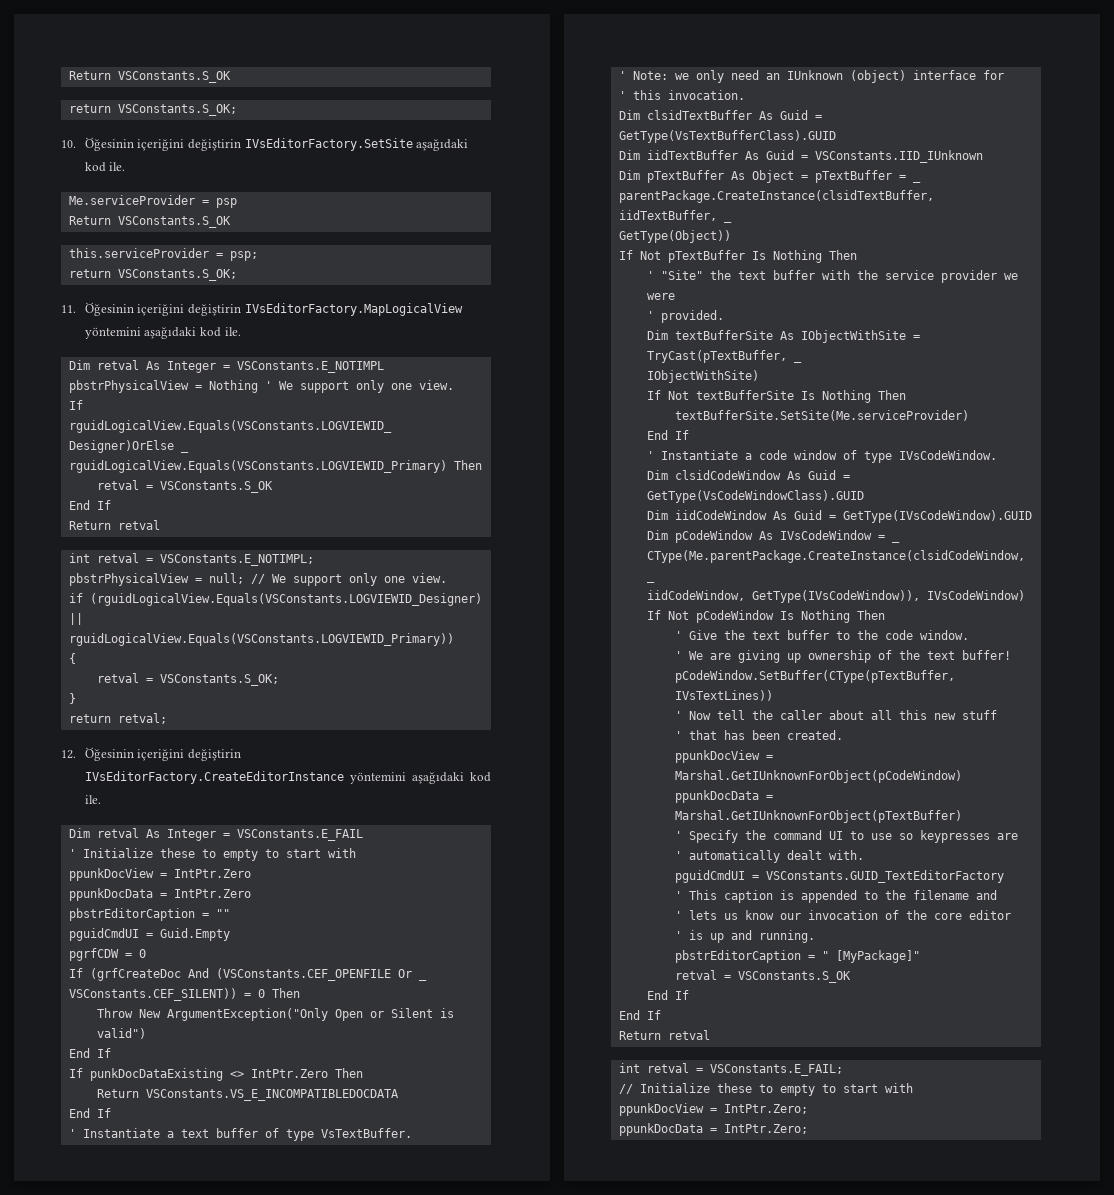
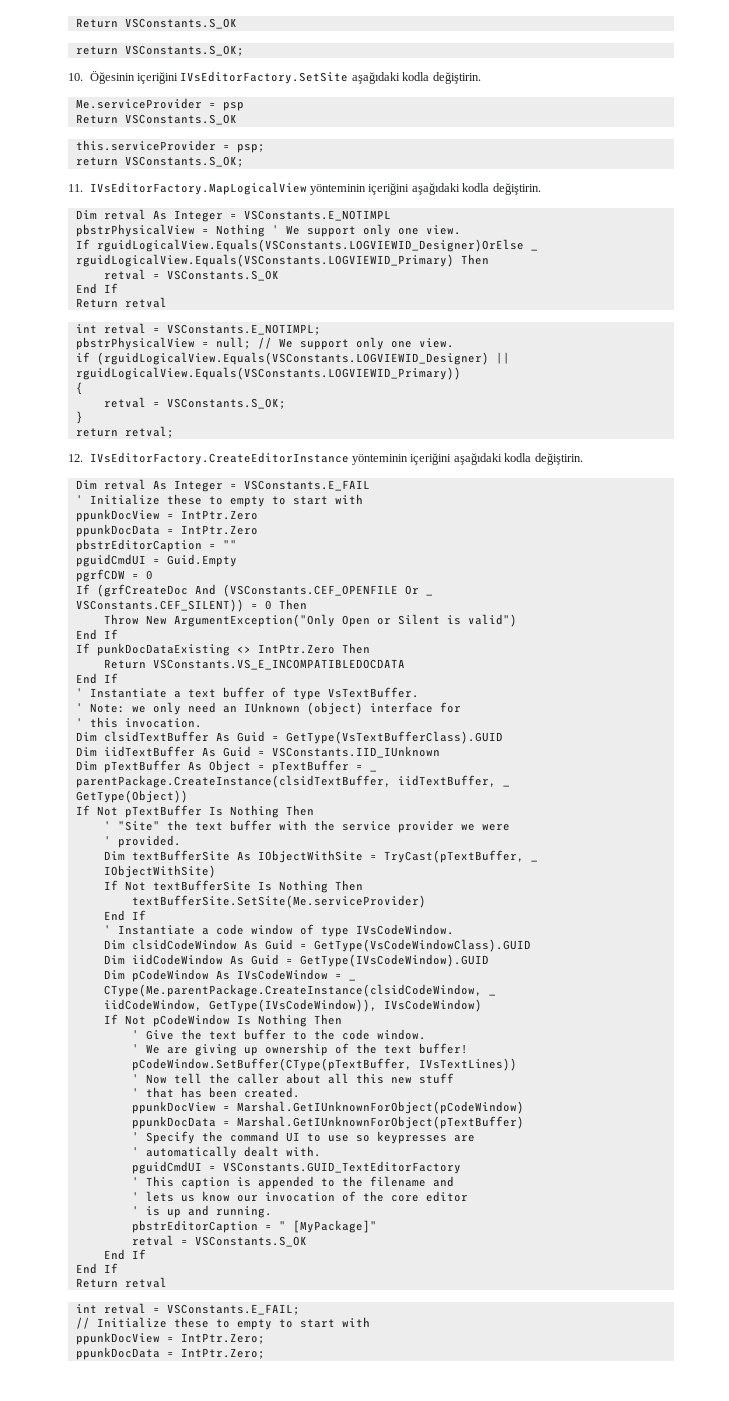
[187,139,241,151] değiştirin -> (179, 78) none
[84,162,126,172] kod ile. -> [402,72,481,84] kodla değiştirin.
[84,302,463,316] [84,327,241,339] Öğesinin içeriğini değiştirin IVsEditorFactory.MapLogicalView yöntemini aşağıdaki kod ile. -> [89,182,541,195] IVsEditorFactory.MapLogicalView yönteminin içeriğini aşağıdaki kodla değiştirin.
[84,747,241,761] [84,771,492,784] [84,795,101,804] Öğesinin içeriğini değiştirin IVsEditorFactory.CreateEditorInstance yöntemini aşağıdaki kod ile. -> [89,452,583,465] IVsEditorFactory.CreateEditorInstance yönteminin içeriğini aşağıdaki kodla değiştirin.

